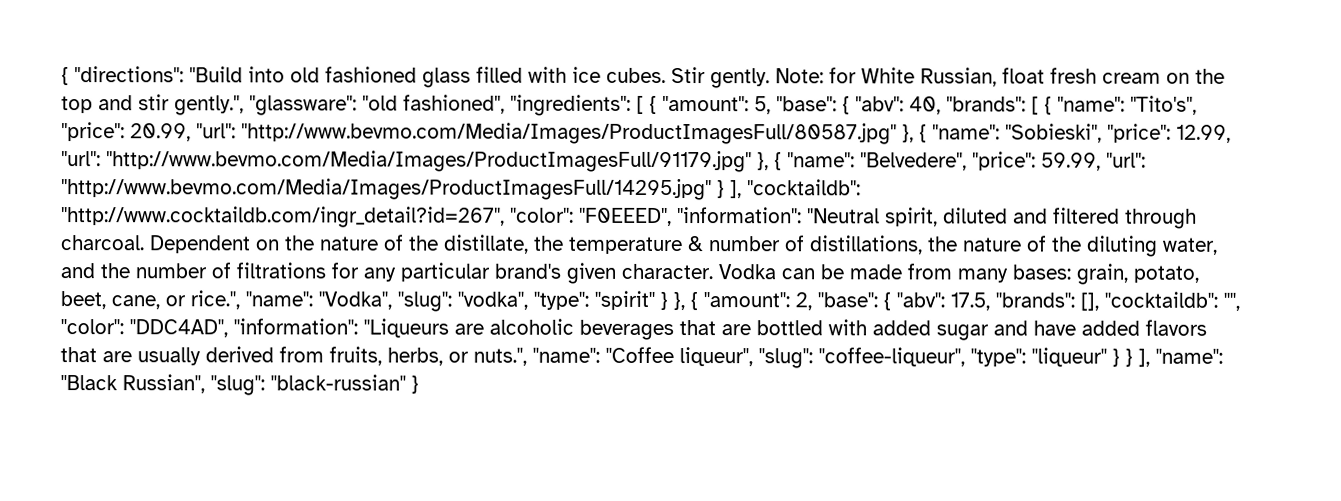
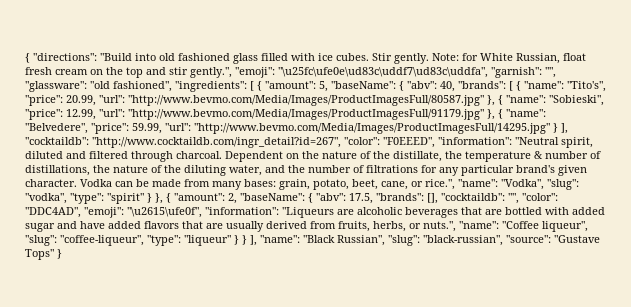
(244, 105) none -> [235,67,556,78] "emoji": "\u25fc\ufe0e\ud83c\uddf7\ud83c\uddfa", "garnish": "",
[776,96,837,112] "base": -> [331,81,396,89] "baseName":
[817,292,878,308] "base": -> [240,193,305,201] "baseName":
(228, 328) none -> [84,207,202,218] "emoji": "\u2615\ufe0f",
[270,374,406,391] "black-russian" -> [423,235,600,246] [25,249,54,260] "black-russian", "source": "Gustave Tops"

